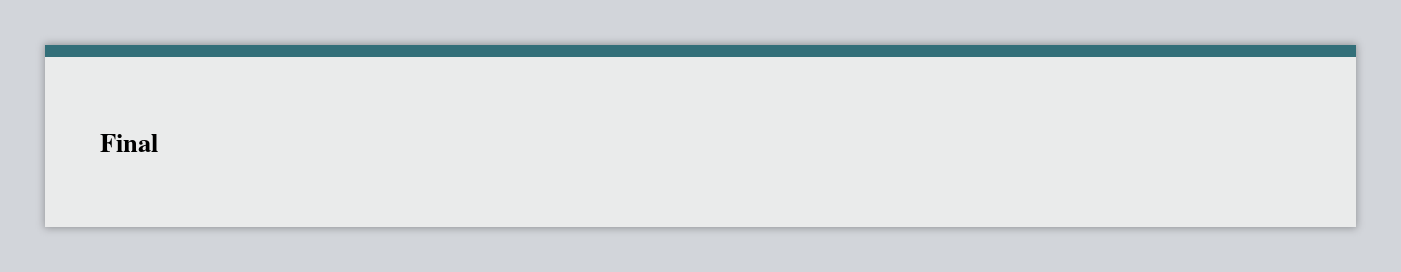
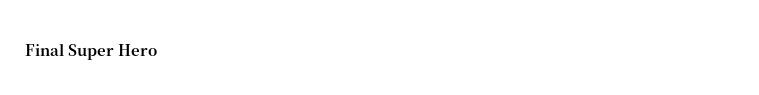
(158, 143) none -> [68,44,158,60] Super Hero

